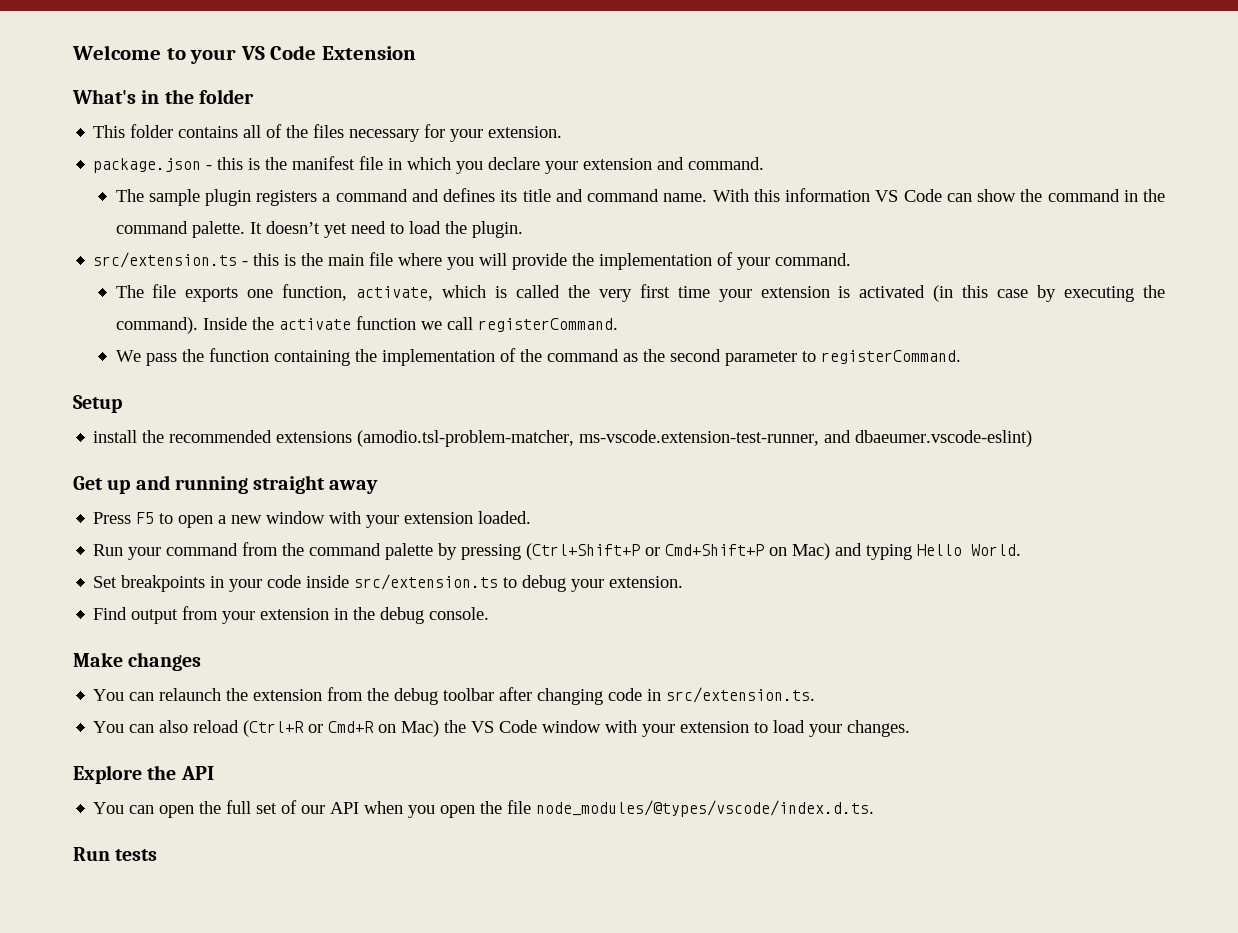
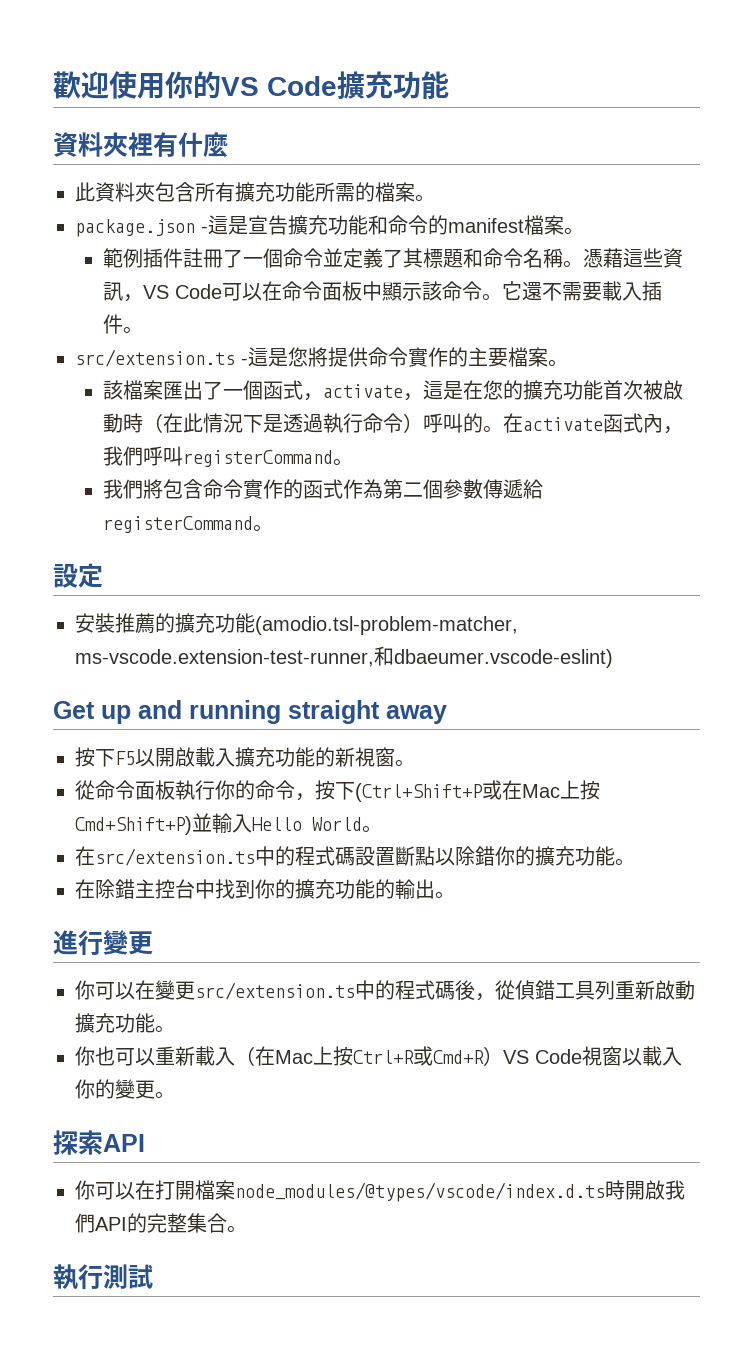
[72,45,416,64] [72,89,254,104] [93,124,563,142] [93,156,765,174] [115,188,1166,206] [115,221,523,238] [93,252,852,270] [115,284,1165,302] [115,316,618,334] [115,348,961,366] [73,395,122,413] [93,430,353,443] Welcome to your VS Code Extension // What's in the folder // This folder contains all of the files necessary for your extension. // package.json - this is the manifest file in which you declare your extension and command. // The sample plugin registers a command and defines its title and command name. With this information VS Code can show the command in the command palette. It doesn’t yet need to load the plugin. // src/extension.ts - this is the main file where you will provide the implementation of your command. // The file exports one function, activate, which is called the very first time your extension is activated (in this case by executing the command). Inside the activate function we call registerCommand. // We pass the function containing the implementation of the command as the second parameter to registerCommand. // Setup // install the recommended extensions -> [53,71,449,99] [53,132,228,157] [75,182,435,202] [75,215,584,237] [102,248,683,268] [102,281,662,302] [102,314,143,334] [75,347,568,367] [102,380,683,401] [102,413,683,434] [102,446,353,467] [102,479,543,499] [102,516,273,533] [53,563,103,588] [75,613,255,634] 歡迎使用你的VS Code擴充功能 // 資料夾裡有什麼 // 此資料夾包含所有擴充功能所需的檔案。 // package.json -這是宣告擴充功能和命令的manifest檔案。 // 範例插件註冊了一個命令並定義了其標題和命令名稱。憑藉這些資訊，VS Code可以在命令面板中顯示該命令。它還不需要載入插件。 // src/extension.ts -這是您將提供命令實作的主要檔案。 // 該檔案匯出了一個函式，activate，這是在您的擴充功能首次被啟動時（在此情況下是透過執行命令）呼叫的。在activate函式內，我們呼叫registerCommand。 // 我們將包含命令實作的函式作為第二個參數傳遞給registerCommand。 // 設定 // 安裝推薦的擴充功能
[824,430,852,443] and -> [374,646,394,666] 和
[93,511,532,528] [93,542,1022,560] [93,574,684,592] [93,606,490,624] [73,652,202,671] [93,687,816,705] [93,720,911,737] [73,765,214,784] [93,800,875,818] [73,847,158,861] Press F5 to open a new window with your extension loaded. // Run your command from the command palette by pressing (Ctrl+Shift+P or Cmd+Shift+P on Mac) and typing Hello World. // Set breakpoints in your code inside src/extension.ts to debug your extension. // Find output from your extension in the debug console. // Make changes // You can relaunch the extension from the debug toolbar after changing code in src/extension.ts. // You can also reload (Ctrl+R or Cmd+R on Mac) the VS Code window with your extension to load your changes. // Explore the API // You can open the full set of our API when you open the file node_modules/@types/vscode/index.d.ts. // Run tests -> [75,747,415,767] [75,780,600,802] [75,813,382,835] [75,846,635,866] [75,879,455,900] [53,930,153,956] [75,980,695,1001] [75,1013,175,1033] [75,1046,682,1066] [75,1079,175,1099] [53,1130,145,1155] [75,1180,685,1202] [75,1213,247,1233] [53,1264,153,1290] 按下F5以開啟載入擴充功能的新視窗。 // 從命令面板執行你的命令，按下(Ctrl+Shift+P或在Mac上按Cmd+Shift+P)並輸入Hello World。 // 在src/extension.ts中的程式碼設置斷點以除錯你的擴充功能。 // 在除錯主控台中找到你的擴充功能的輸出。 // 進行變更 // 你可以在變更src/extension.ts中的程式碼後，從偵錯工具列重新啟動擴充功能。 // 你也可以重新載入（在Mac上按Ctrl+R或Cmd+R）VS Code視窗以載入你的變更。 // 探索API // 你可以在打開檔案node_modules/@types/vscode/index.d.ts時開啟我們API的完整集合。 // 執行測試

